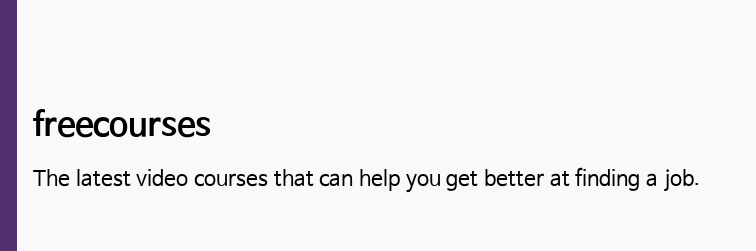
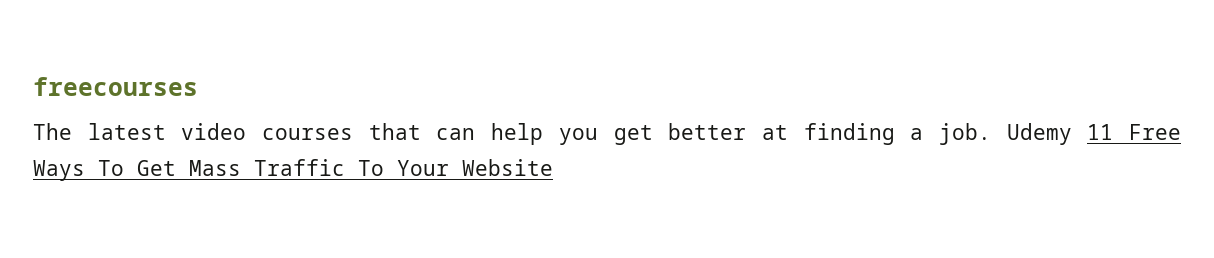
(700, 180) none -> [1006,123,1181,145] [33,159,553,181] Udemy 11 Free Ways To Get Mass Traffic To Your Website

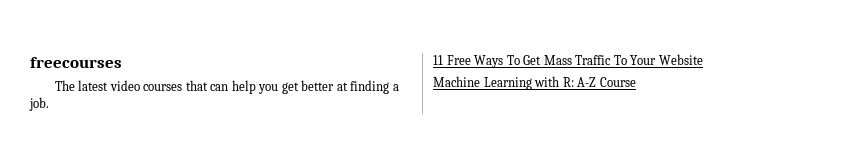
[1006,123,1072,145] Udemy -> (49, 104) //
(553, 167) none -> [433,76,636,90] // Machine Learning with R: A-Z Course

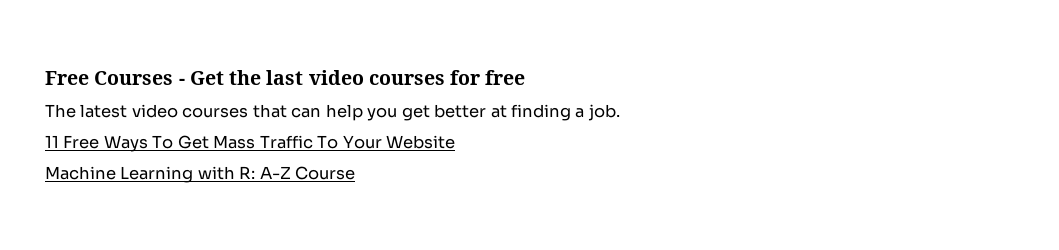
[30,57,122,68] freecourses -> [45,70,526,85] Free Courses - Get the last video courses for free

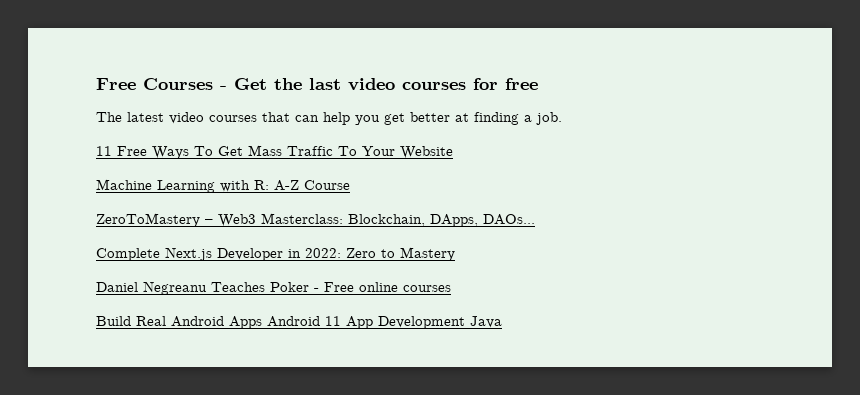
(356, 173) none -> [96,213,535,227] [96,247,455,261] [96,281,451,295] [96,316,502,329] // ZeroToMastery – Web3 Masterclass: Blockchain, DApps, DAOs... // Complete Next.js Developer in 2022: Zero to Mastery // Daniel Negreanu Teaches Poker - Free online courses // Build Real Android Apps Android 11 App Development Java

